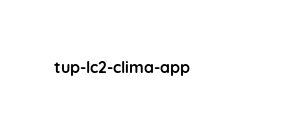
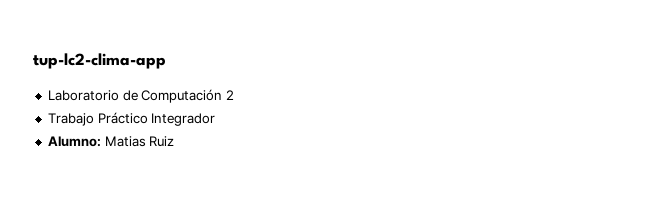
(190, 68) none -> [47,89,234,103] [47,112,216,126] [47,136,175,147] // Laboratorio de Computación 2 // Trabajo Práctico Integrador // Alumno: Matias Ruiz

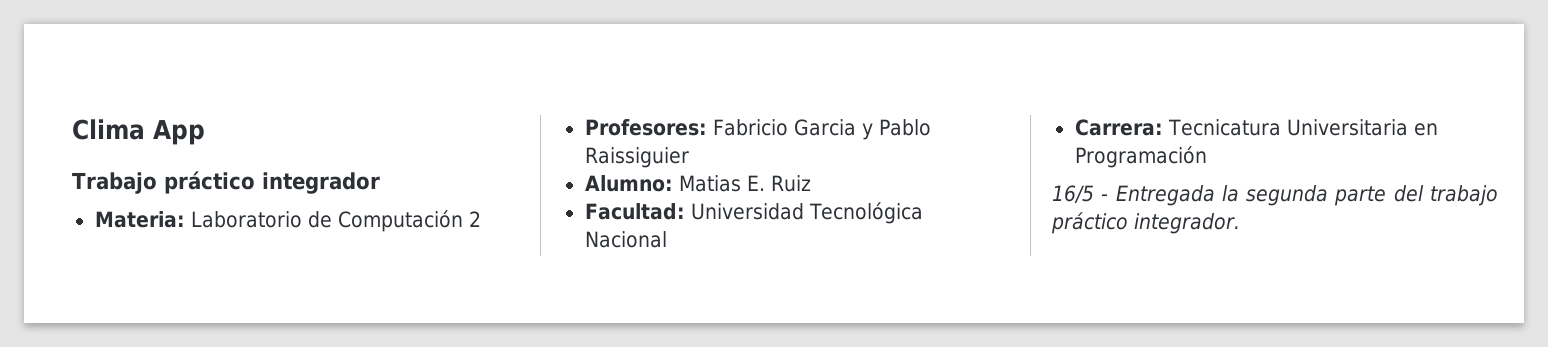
[33,53,166,69] [47,89,234,103] [47,112,216,126] tup-lc2-clima-app // Laboratorio de Computación 2 // Trabajo Práctico Integrador -> [72,119,205,145] [72,171,380,194] [94,210,481,232] [584,119,931,140] [584,147,689,168] Clima App // Trabajo práctico integrador // Materia: Laboratorio de Computación 2 // Profesores: Fabricio Garcia y Pablo Raissiguier
(146, 141) none -> [746,175,765,191] E.
(175, 141) none -> [584,202,924,224] [584,231,667,248] [1074,119,1438,136] [1074,146,1207,168] [1052,185,1498,206] [1051,212,1240,234] // Facultad: Universidad Tecnológica Nacional // Carrera: Tecnicatura Universitaria en Programación // 16/5 - Entregada la segunda parte del trabajo práctico integrador.

